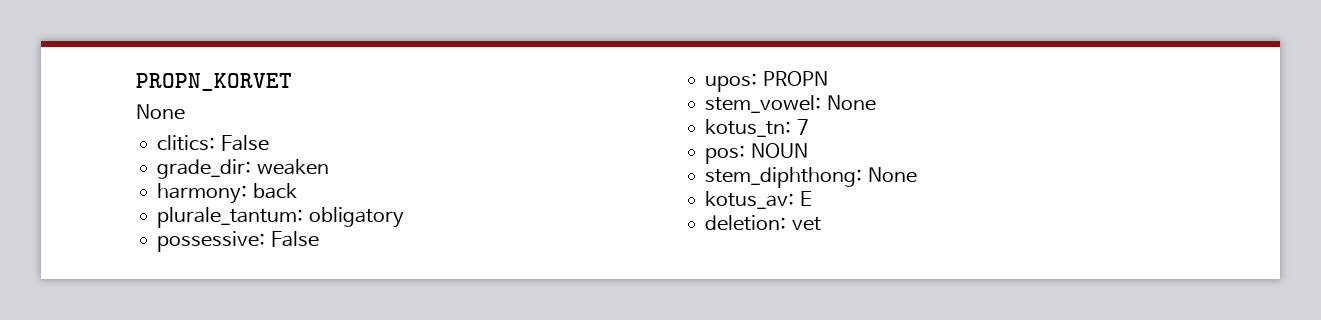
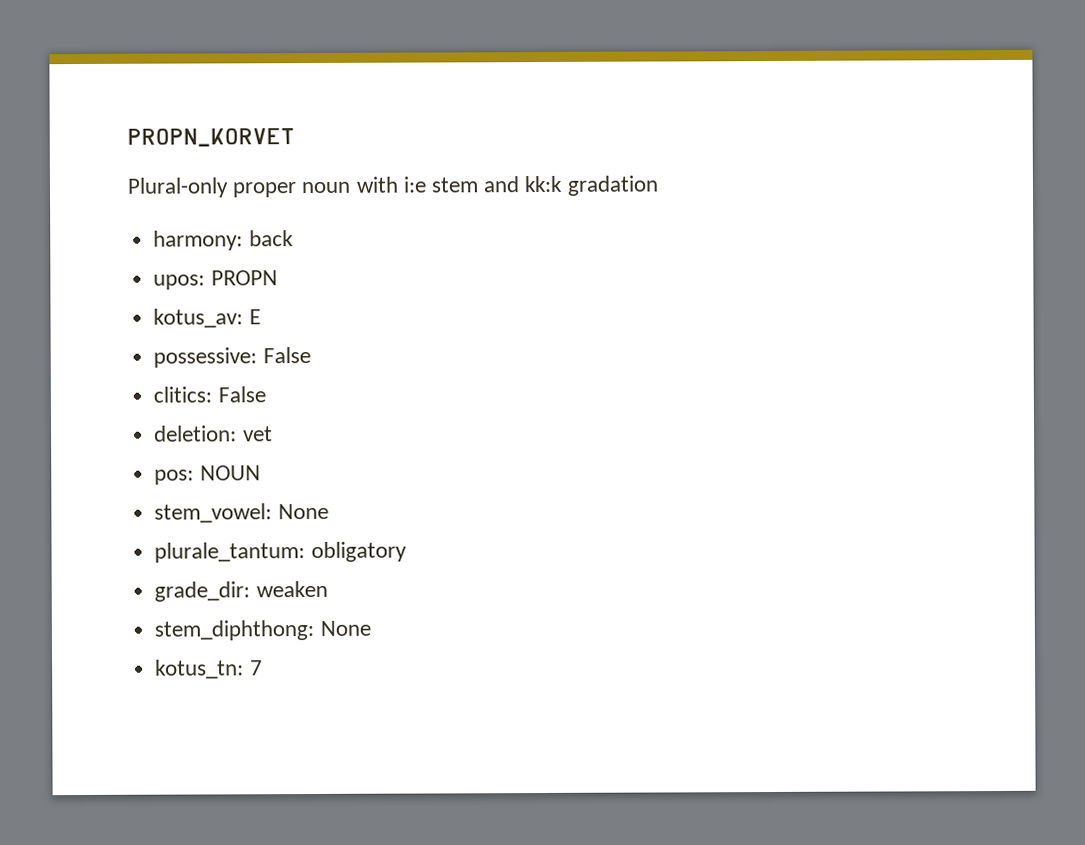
[136,104,185,120] [157,135,269,151] [157,159,329,179] [157,183,297,204] [157,207,404,228] [157,231,319,252] [705,71,828,92] [705,95,876,113] [705,119,809,137] [705,143,808,164] [705,167,917,188] [705,191,812,209] [705,215,821,231] None // clitics: False // grade_dir: weaken // harmony: back // plurale_tantum: obligatory // possessive: False // upos: PROPN // stem_vowel: None // kotus_tn: 7 // pos: NOUN // stem_diphthong: None // kotus_av: E // deletion: vet -> [127,175,659,198] [153,230,294,251] [153,270,278,290] [153,308,261,328] [153,347,311,368] [153,386,266,403] [154,425,273,442] [154,465,261,485] [154,503,329,523] [154,541,407,563] [154,580,328,602] [154,619,371,641] [155,659,263,679] Plural-only proper noun with i:e stem and kk:k gradation // harmony: back // upos: PROPN // kotus_av: E // possessive: False // clitics: False // deletion: vet // pos: NOUN // stem_vowel: None // plurale_tantum: obligatory // grade_dir: weaken // stem_diphthong: None // kotus_tn: 7

